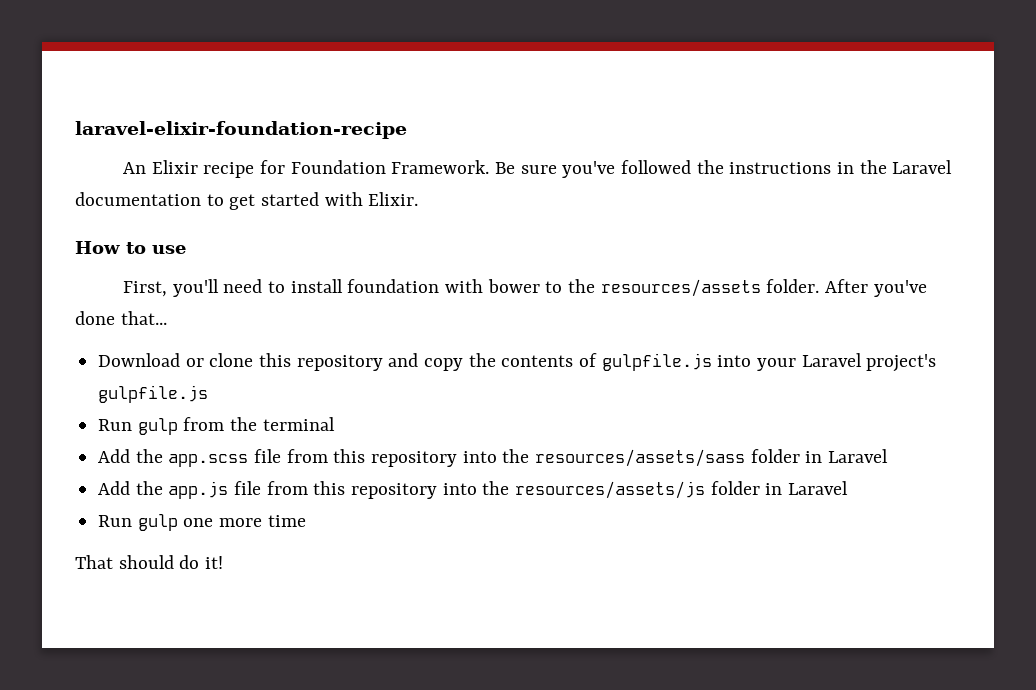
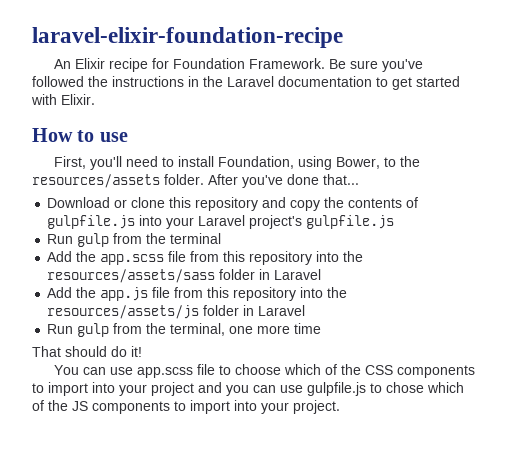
[347,279,540,293] foundation with bower -> [217,156,380,170] Foundation, using Bower,
(178, 522) none -> [113,323,226,336] from the terminal,
(224, 562) none -> [53,364,475,378] [32,382,464,396] [32,400,340,414] // You can use app.scss file to choose which of the CSS components to import into your project and you can use gulpfile.js to chose which of the JS components to import into your project.

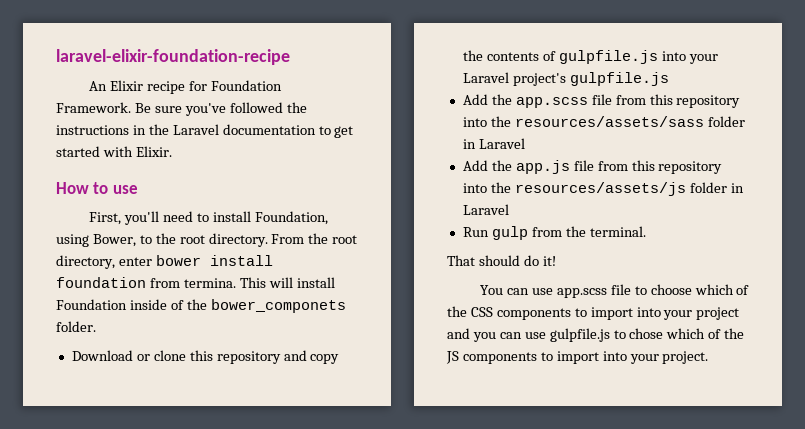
[32,174,359,188] resources/assets folder. After you've done that... -> [179,233,358,247] [56,255,273,269] [56,277,335,288] [56,299,346,313] [56,321,96,332] root directory. From the root directory, enter bower install foundation from termina. This will install Foundation inside of the bower_componets folder.
[47,233,222,247] // Run gulp from the terminal -> (669, 79) none
[170,323,322,336] terminal, one more time -> [589,226,646,237] terminal.

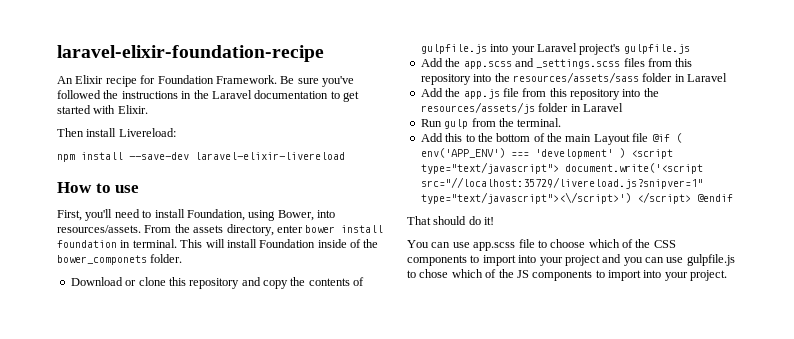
(172, 151) none -> [57,128,176,137] [57,152,345,162] // Then install Livereload: // npm install --save-dev laravel-elixir-livereload
[139,233,268,247] to the root directory. -> [317,210,335,218] [57,225,141,233] into resources/assets.
[332,235,358,244] root -> [193,225,224,233] assets
[149,278,236,288] from termina. -> [120,239,177,248] in terminal.
[591,94,612,105] file -> [514,58,645,69] and _settings.scss files
(646, 231) none -> [420,133,682,145] [420,148,673,159] [420,162,703,174] [420,177,703,189] [420,192,733,204] // Add this to the bottom of the main Layout file @if ( env('APP_ENV') === 'development' ) <script type="text/javascript"> document.write('<script src="//localhost:35729/livereload.js?snipver=1" type="text/javascript"><\/script>') </script> @endif

